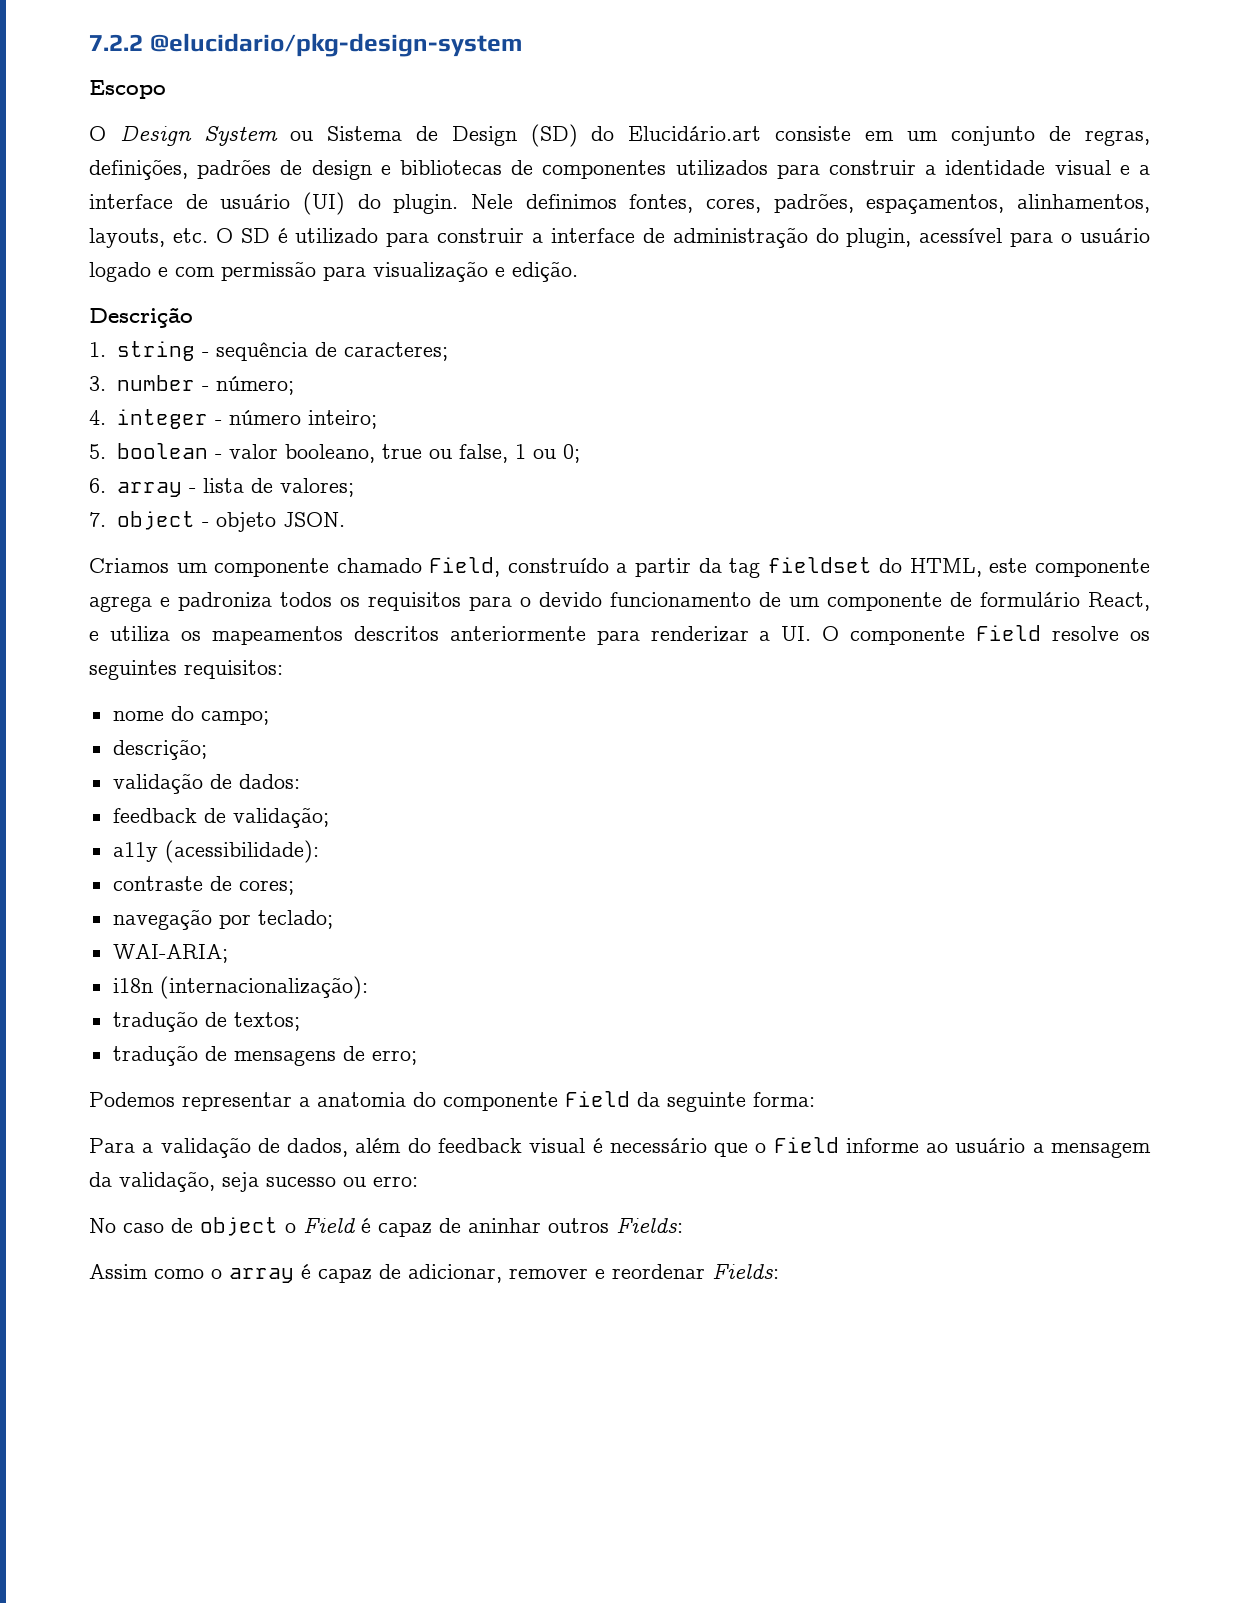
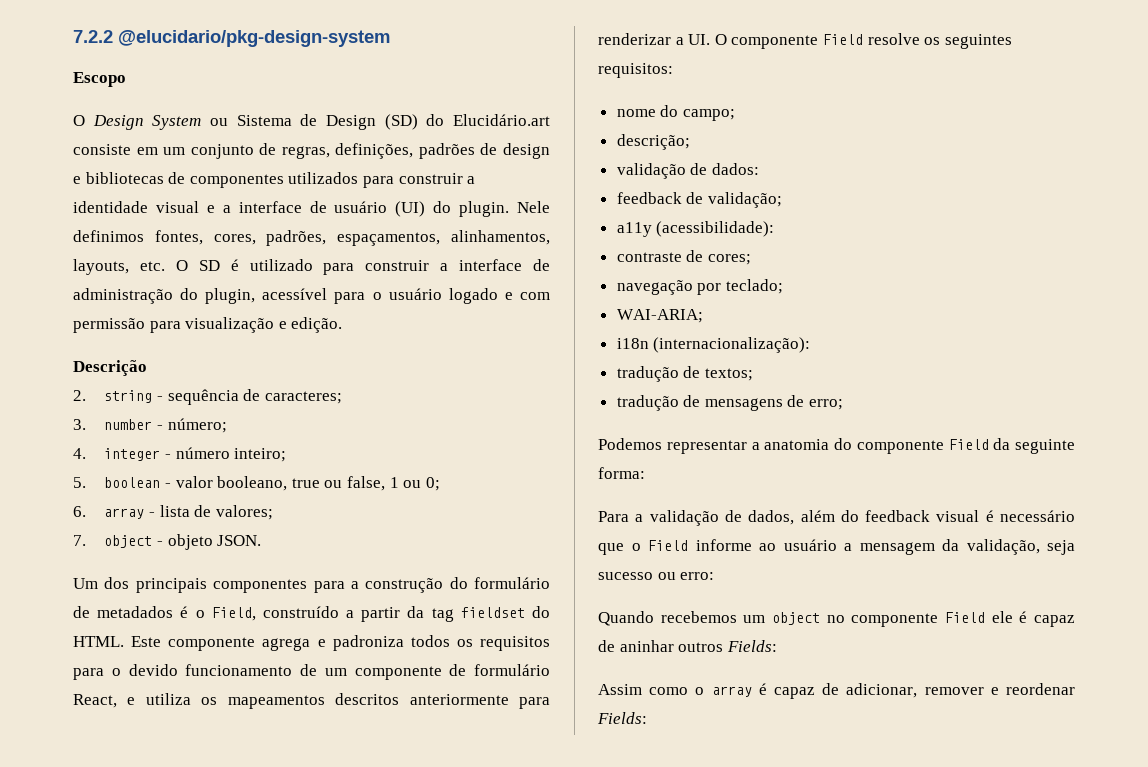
[89,342,106,357] 1. -> [73,390,86,401] 2.
[89,558,422,577] Criamos um componente chamado -> [73,577,550,593] [73,606,205,618] Um dos principais componentes para a construção do formulário de metadados é o
[909,558,1028,577] HTML, este -> [73,636,162,647] HTML. Este
[89,1217,355,1236] No caso de object o Field -> [598,611,1013,627] Quando recebemos um object no componente Field ele

